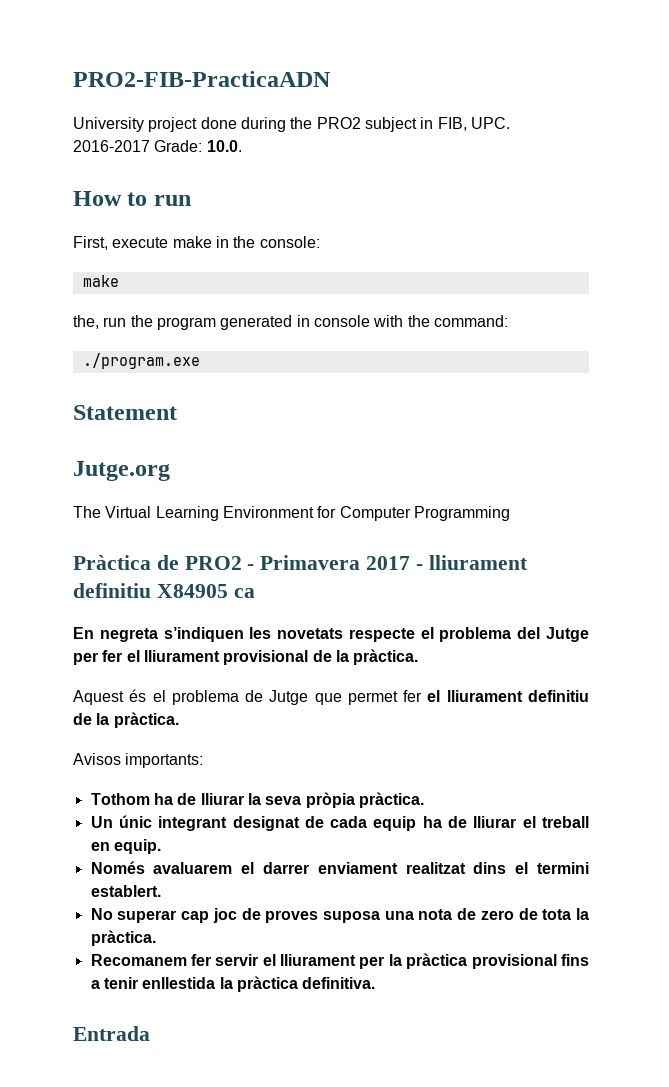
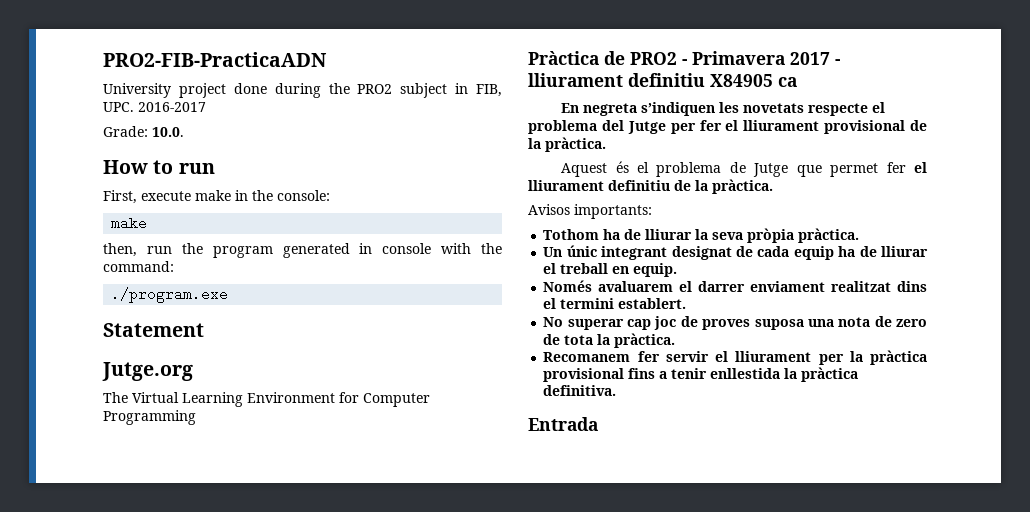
(150, 146) none -> (206, 107) //
[73,315,99,329] the, -> [103,243,137,257] then,

